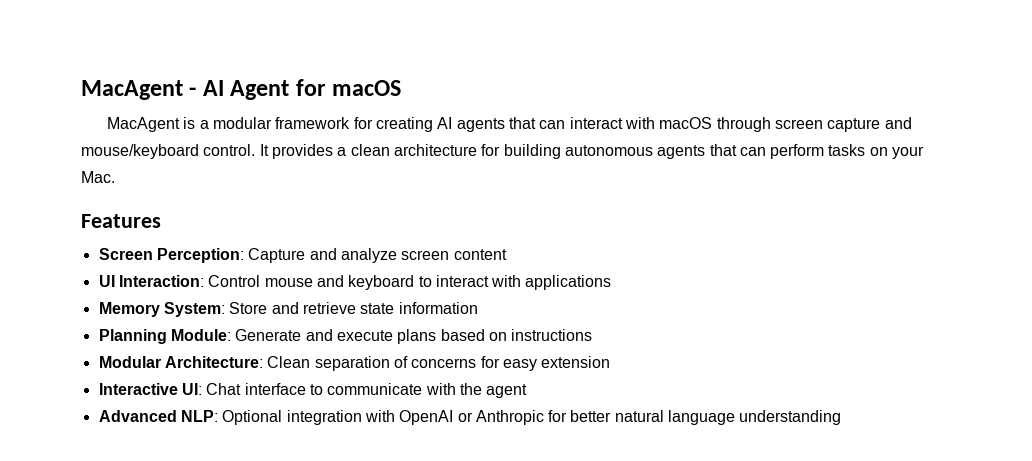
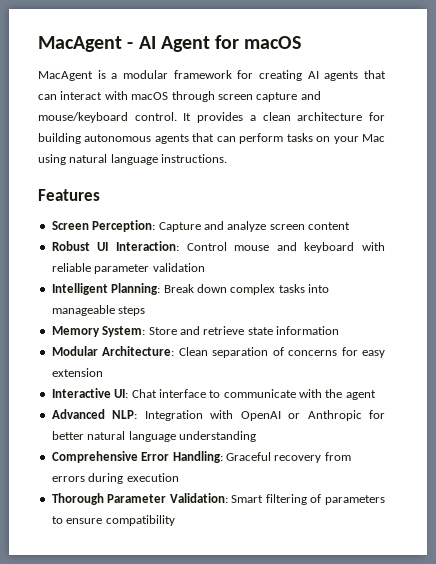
[81,171,115,183] Mac. -> [362,134,386,142] [38,154,228,165] Mac using natural language instructions.
(507, 254) none -> [51,241,90,251] Robust
[418,275,612,290] to interact with applications -> [362,242,385,251] [51,263,205,274] [51,283,329,295] [51,305,146,316] with reliable parameter validation // Intelligent Planning: Break down complex tasks into manageable steps
[98,329,593,344] // Planning Module: Generate and execute plans based on instructions -> (339, 330) none
[222,410,362,425] Optional integration -> [144,410,203,421] Integration
(842, 417) none -> [51,451,351,463] [51,473,179,484] [51,493,385,505] [51,515,175,526] // Comprehensive Error Handling: Graceful recovery from errors during execution // Thorough Parameter Validation: Smart filtering of parameters to ensure compatibility

